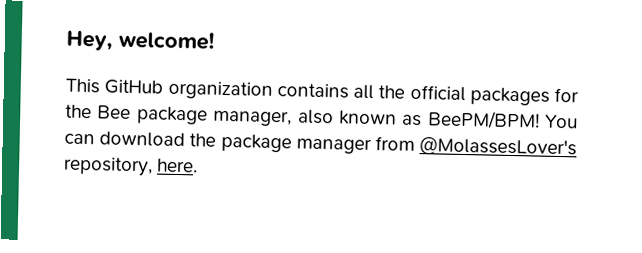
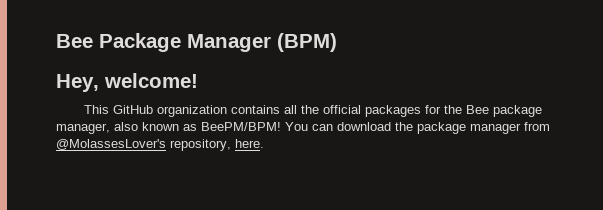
(66, 40) none -> [56,33,337,52] Bee Package Manager (BPM) //

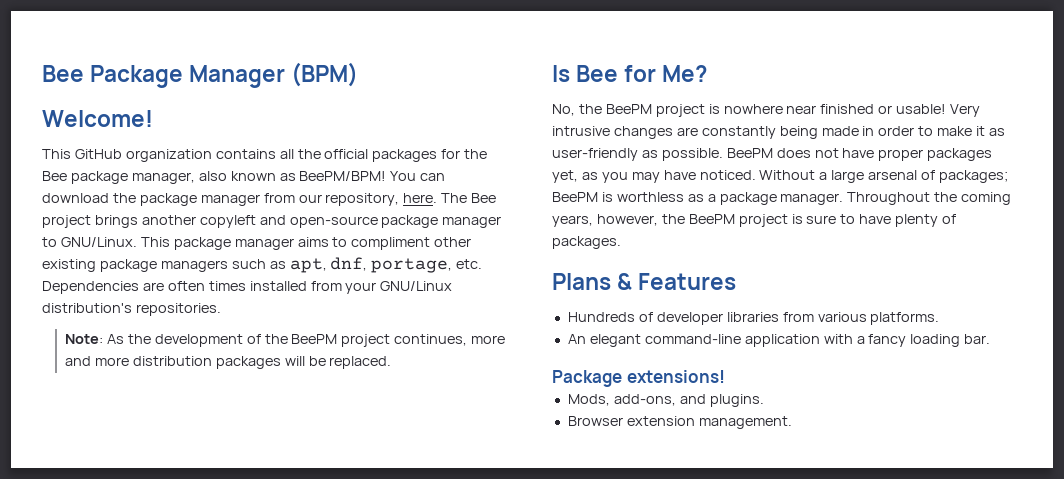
[56,73,198,92] Hey, welcome! -> [42,110,153,127] Welcome!
[56,139,166,150] @MolassesLover's -> [298,194,322,203] our
(264, 143) none -> [441,193,497,203] [42,215,502,228] [42,237,472,250] [42,257,483,273] [42,281,453,294] [42,303,221,316] [64,334,506,347] [64,356,392,369] [552,65,708,82] [552,104,981,117] [552,126,1006,139] [552,148,993,161] [552,170,1009,183] [552,192,1012,205] [552,214,957,227] [552,236,621,249] [552,273,737,290] [567,312,940,325] [567,334,991,347] [552,370,725,387] [567,394,764,407] [567,416,792,429] The Bee project brings another copyleft and open-source package manager to GNU/Linux. This package manager aims to compliment other existing package managers such as apt, dnf, portage, etc. Dependencies are often times installed from your GNU/Linux distribution's repositories. // Note: As the development of the BeePM project continues, more and more distribution packages will be replaced. // Is Bee for Me? // No, the BeePM project is nowhere near finished or usable! Very intrusive changes are constantly being made in order to make it as user-friendly as possible. BeePM does not have proper packages yet, as you may have noticed. Without a large arsenal of packages; BeePM is worthless as a package manager. Throughout the coming years, however, the BeePM project is sure to have plenty of packages. // Plans & Features // Hundreds of developer libraries from various platforms. // An elegant command-line application with a fancy loading bar. // Package extensions! // Mods, add-ons, and plugins. // Browser extension management.

